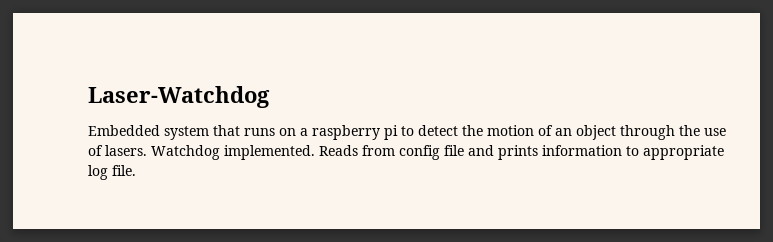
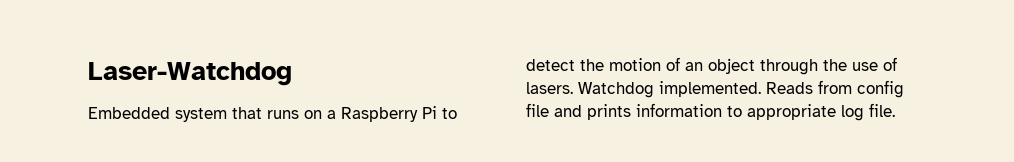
[312,125,398,140] raspberry pi -> [341,106,437,122] Raspberry Pi

